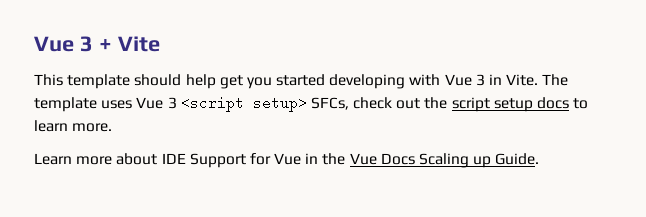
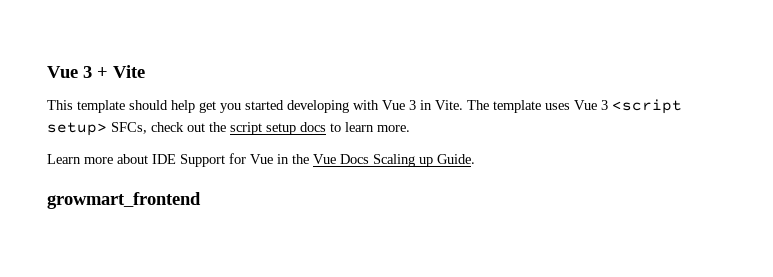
(540, 159) none -> [47,192,201,209] // growmart_frontend

